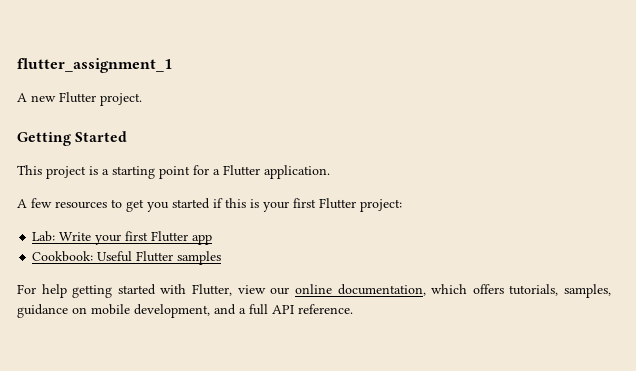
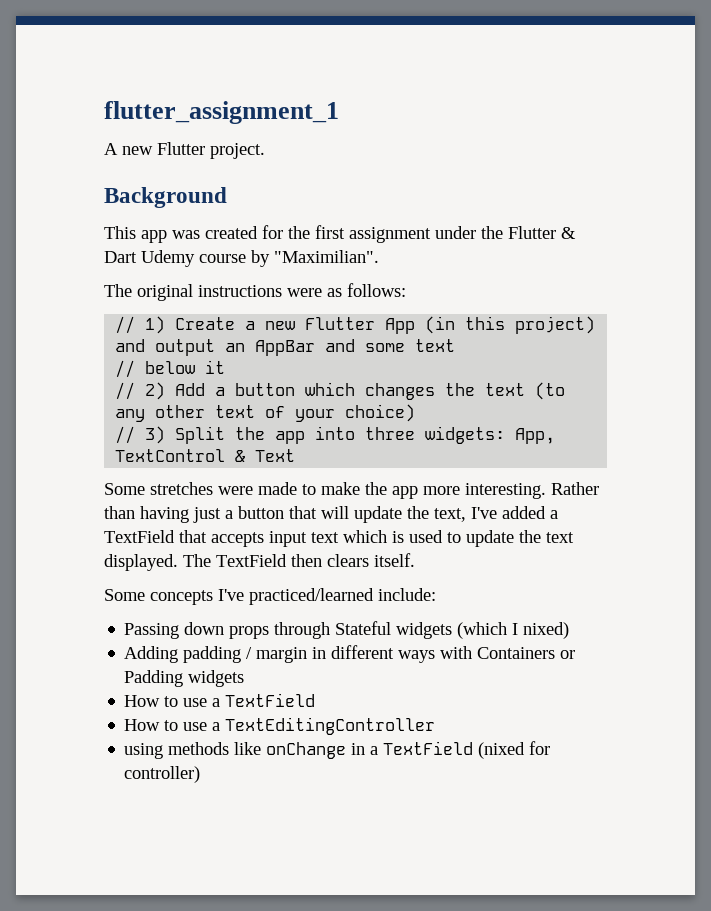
[17,131,128,146] Getting Started -> [104,187,227,208] Background
[46,165,330,179] [17,198,402,212] [32,231,213,245] [32,251,222,265] [17,284,612,298] [17,304,353,318] project is a starting point for a Flutter application. // A few resources to get you started if this is your first Flutter project: // Lab: Write your first Flutter app // Cookbook: Useful Flutter samples // For help getting started with Flutter, view our online documentation, which offers tutorials, samples, guidance on mobile development, and a full API reference. -> [141,225,576,243] [104,250,379,267] [104,283,406,301] [115,316,596,334] [115,339,456,356] [115,360,226,378] [115,382,566,400] [115,404,416,422] [115,426,556,444] [115,449,296,462] [104,482,599,499] [104,506,558,523] [104,530,574,547] [104,553,415,571] [104,588,436,605] [124,621,570,639] [124,645,576,663] [124,670,245,687] [124,693,316,707] [124,717,436,735] [124,741,551,759] [124,766,201,783] app was created for the first assignment under the Flutter & Dart Udemy course by "Maximilian". // The original instructions were as follows: // // 1) Create a new Flutter App (in this project) and output an AppBar and some text // // below it // // 2) Add a button which changes the text (to any other text of your choice) // // 3) Split the app into three widgets: App, TextControl & Text // Some stretches were made to make the app more interesting. Rather than having just a button that will update the text, I've added a TextField that accepts input text which is used to update the text displayed. The TextField then clears itself. // Some concepts I've practiced/learned include: // Passing down props through Stateful widgets (which I nixed) // Adding padding / margin in different ways with Containers or Padding widgets // How to use a TextField // How to use a TextEditingController // using methods like onChange in a TextField (nixed for controller)

